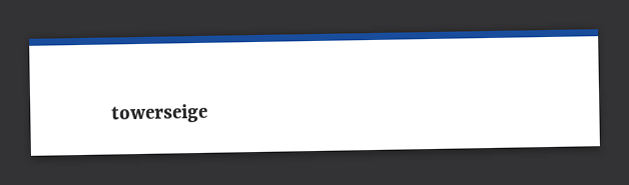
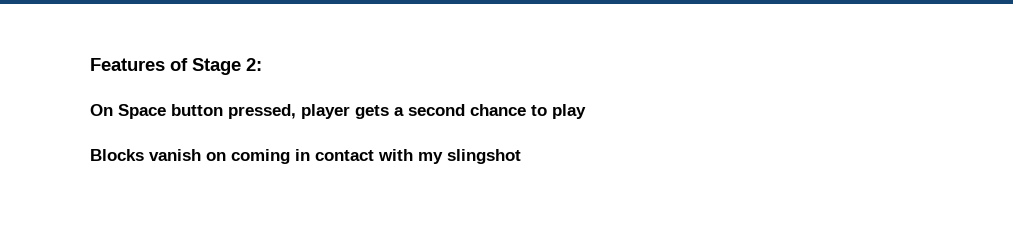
[111,103,208,124] towerseige -> [90,58,262,75] [90,104,586,119] [90,149,521,164] Features of Stage 2: // On Space button pressed, player gets a second chance to play // Blocks vanish on coming in contact with my slingshot

